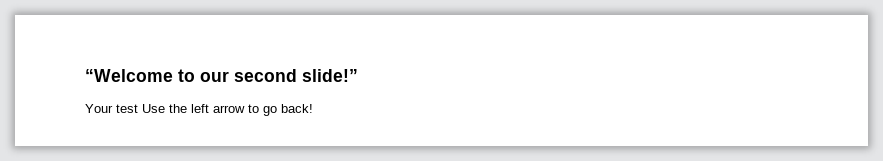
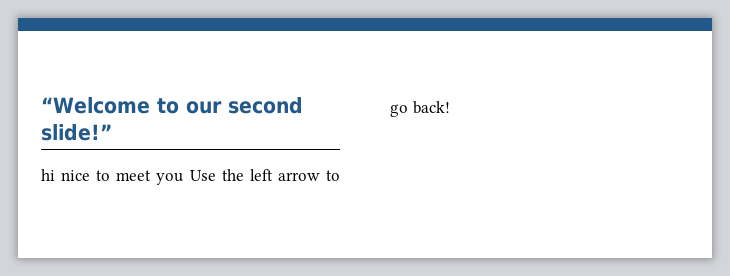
[85,104,138,113] Your test -> [41,169,184,185] hi nice to meet you

